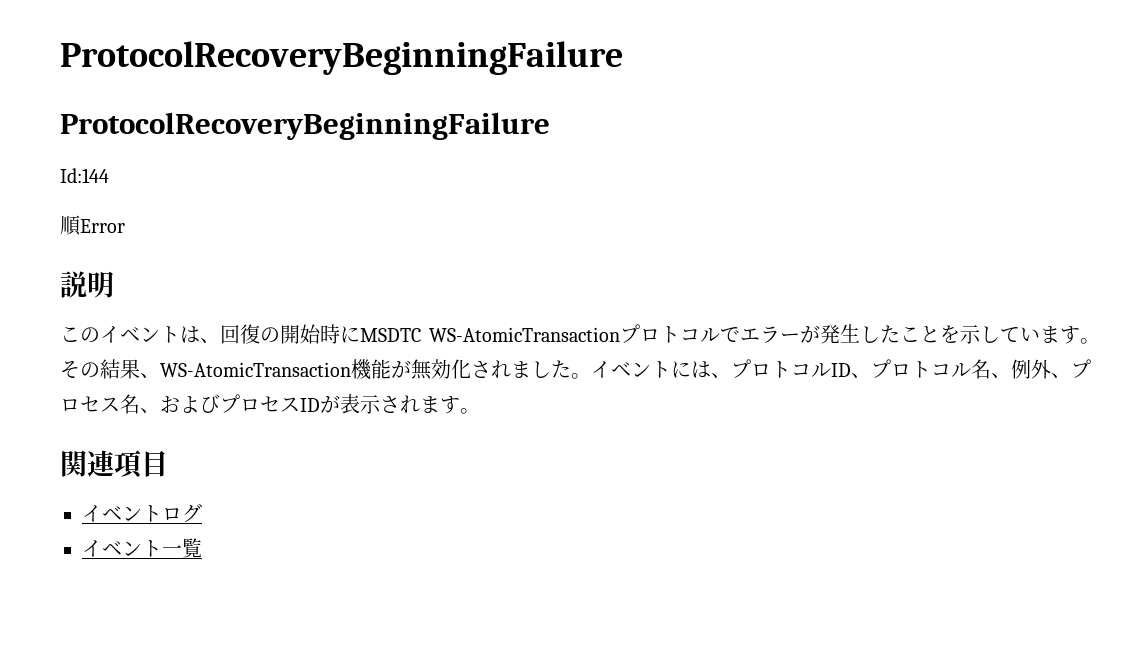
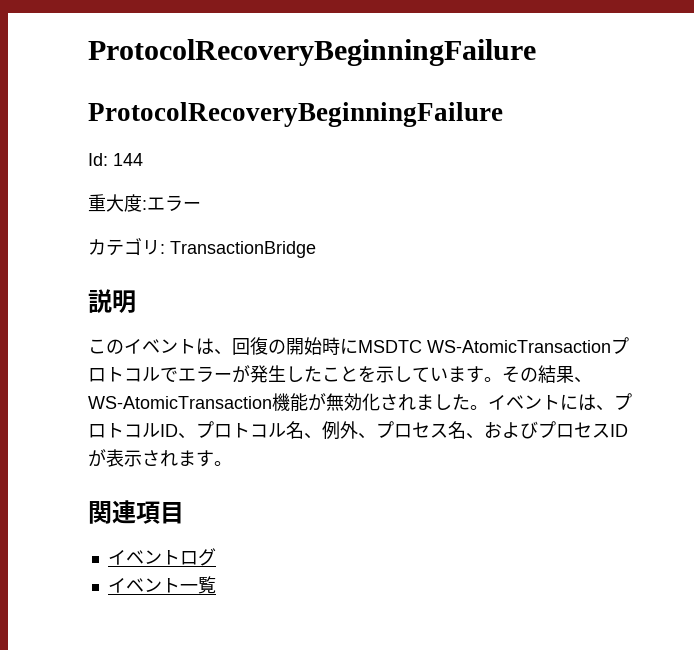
[60,168,109,183] [60,215,125,236] Id:144 // 順Error -> [88,153,143,166] [88,194,201,212] [88,238,316,258] Id: 144 // 重大度:エラー // カテゴリ: TransactionBridge

